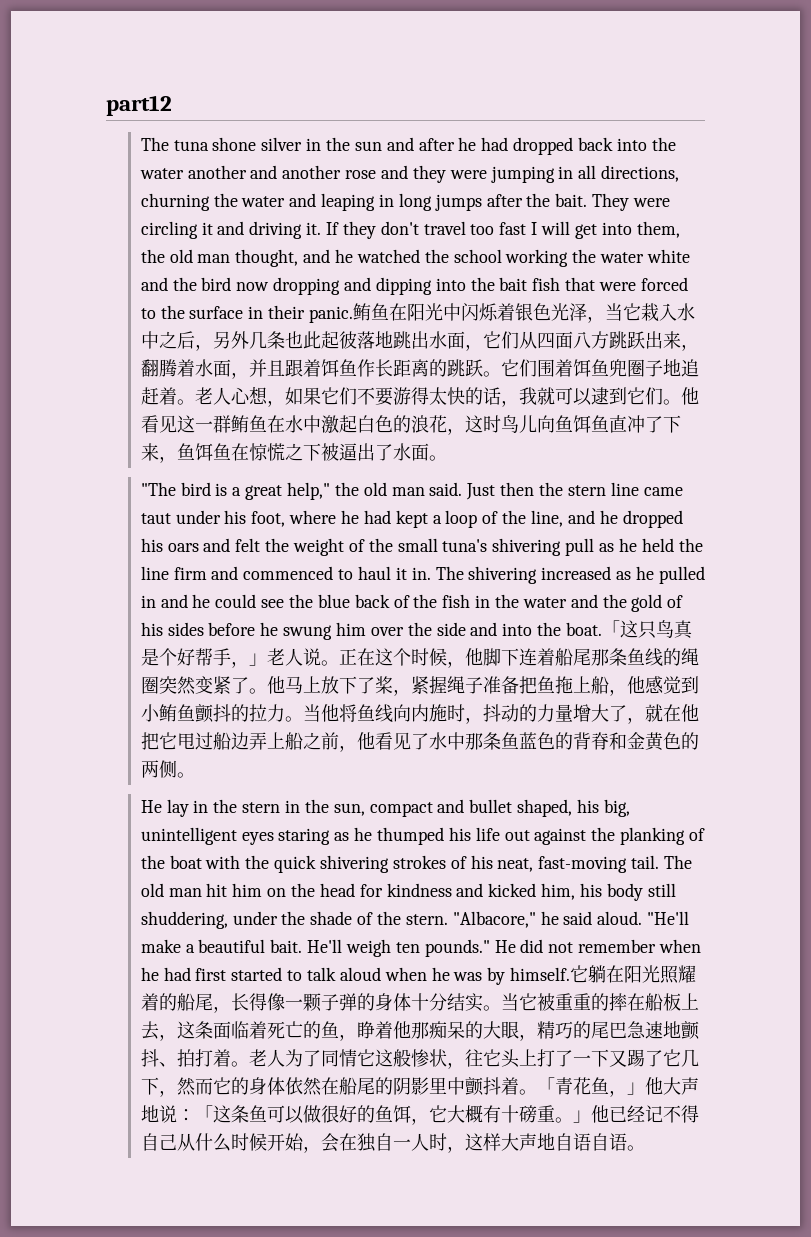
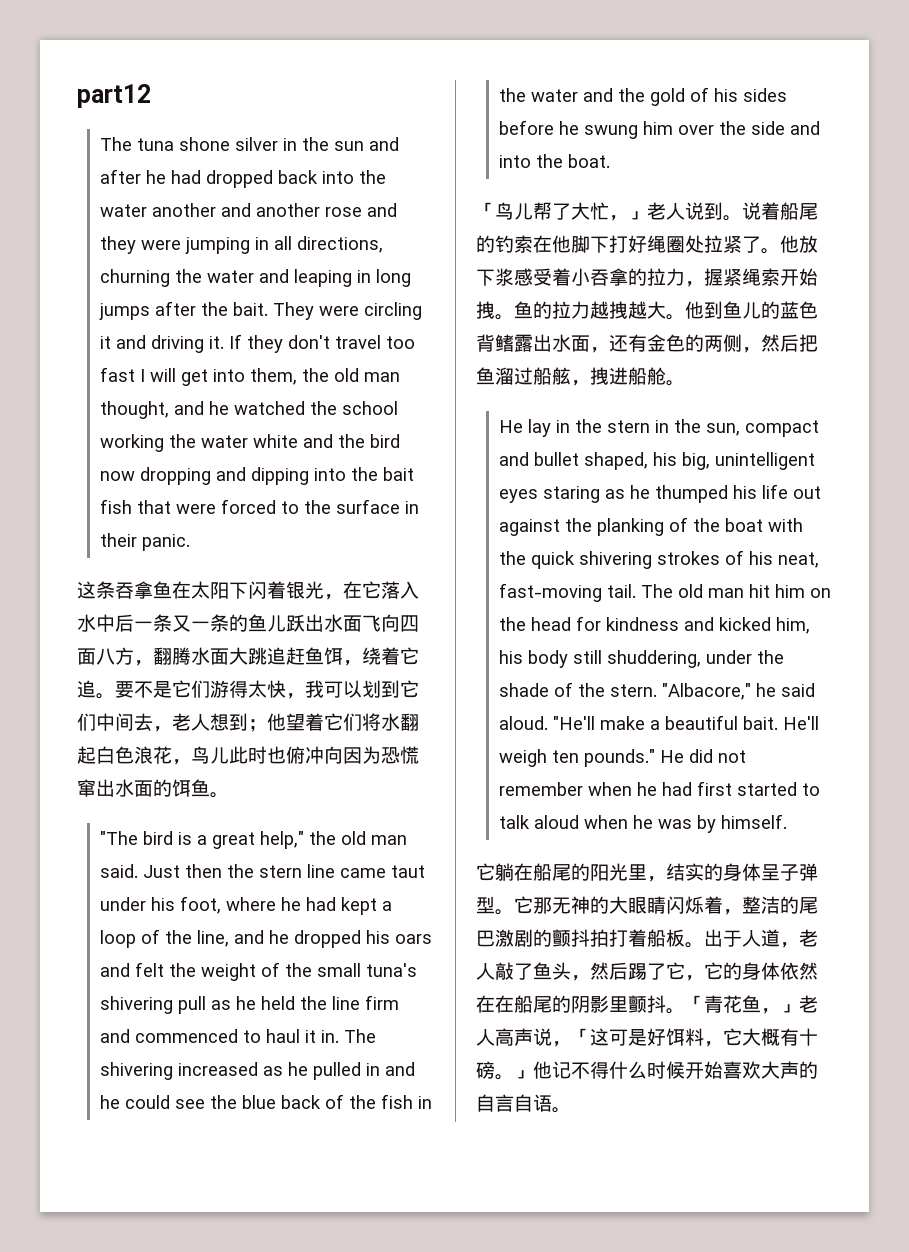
[352,303,695,323] [140,331,699,351] [140,359,699,379] [140,386,699,407] [140,415,681,435] [140,443,429,463] 鲔鱼在阳光中闪烁着银色光泽，当它栽入水中之后，另外几条也此起彼落地跳出水面，它们从四面八方跳跃出来，翻腾着水面，并且跟着饵鱼作长距离的跳跃。它们围着饵鱼兜圈子地追赶着。老人心想，如果它们不要游得太快的话，我就可以逮到它们。他看见这一群鲔鱼在水中激起白色的浪花，这时鸟儿向鱼饵鱼直冲了下来，鱼饵鱼在惊慌之下被逼出了水面 -> [77,581,419,600] [77,614,419,632] [77,647,419,666] [77,680,419,699] [77,713,419,732] [77,746,419,765] [77,779,210,797] // 这条吞拿鱼在太阳下闪着银光，在它落入水中后一条又一条的鱼儿跃出水面飞向四面八方，翻腾水面大跳追赶鱼饵，绕着它追。要不是它们游得太快，我可以划到它们中间去，老人想到；他望着它们将水翻起白色浪花，鸟儿此时也俯冲向因为恐慌窜出水面的饵鱼
[601,620,693,639] [140,648,699,668] [140,676,699,696] [140,703,699,724] [140,732,699,752] [140,760,177,778] 「这只鸟真是个好帮手，」老人说。正在这个时候，他脚下连着船尾那条鱼线的绳圈突然变紧了。他马上放下了桨，紧握绳子准备把鱼拖上船，他感觉到小鲔鱼颤抖的拉力。当他将鱼线向内施时，抖动的力量增大了，就在他把它甩过船边弄上船之前，他看见了水中那条鱼蓝色的背脊和金黄色的两侧 -> [476,202,818,221] [476,235,818,254] [476,268,818,287] [476,301,818,320] [476,334,818,353] [476,367,666,386] // 「鸟儿帮了大忙，」老人说到。说着船尾的钓索在他脚下打好绳圈处拉紧了。他放下浆感受着小吞拿的拉力，握紧绳索开始拽。鱼的拉力越拽越大。他到鱼儿的蓝色背鳍露出水面，还有金色的两侧，然后把鱼溜过船舷，拽进船舱
[570,965,697,984] [140,993,699,1013] [140,1020,700,1041] [140,1049,699,1069] [140,1077,213,1097] 它躺在阳光照耀着的船尾，长得像一颗子弹的身体十分结实。当它被重重的摔在船板上去，这条面临着死亡的鱼，睁着他那痴呆的大眼，精巧的尾巴急速地颤抖、拍打着。老人为了同情它这般惨状，往它头上打了一下又踢了它几下，然而 -> [476,863,818,882] [476,896,818,915] [476,929,818,948] [476,962,704,981] // 它躺在船尾的阳光里，结实的身体呈子弹型。它那无神的大眼睛闪烁着，整洁的尾巴激剧的颤抖拍打着船板。出于人道，老人敲了鱼头，然后踢了它，
(339, 1086) none -> [495,995,514,1013] 在
[446,1076,519,1096] 中颤抖着 -> [628,995,666,1013] 颤抖
[644,1077,699,1095] [140,1105,699,1125] [140,1133,591,1153] 他大声地说：「这条鱼可以做很好的鱼饵，它大概有十磅重。」他已经记不得自己从什么时候开始，会在独自一人时，这样大声地自语 -> [799,995,818,1013] [476,1028,818,1047] [476,1061,818,1080] [476,1094,514,1112] 老人高声说，「这可是好饵料，它大概有十磅。」他记不得什么时候开始喜欢大声的自言

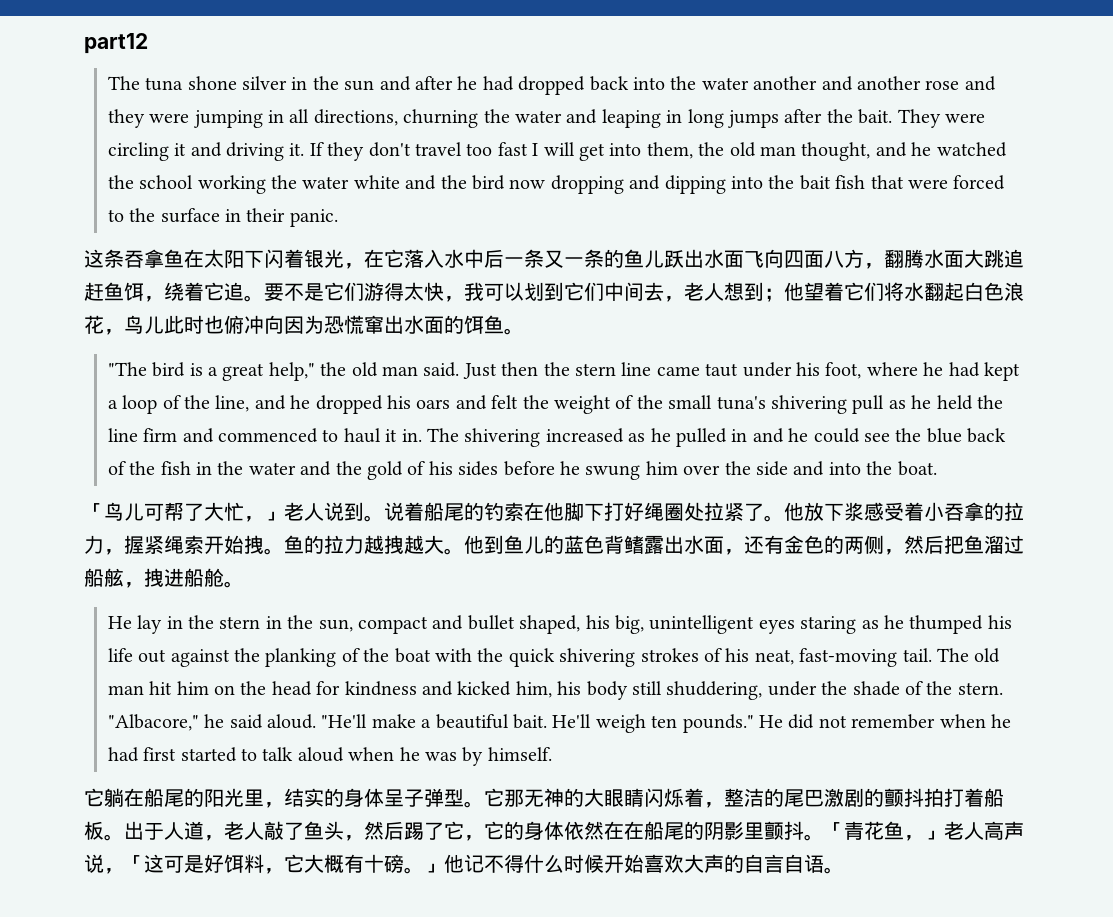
(533, 211) none -> [144,503,164,521] 可

